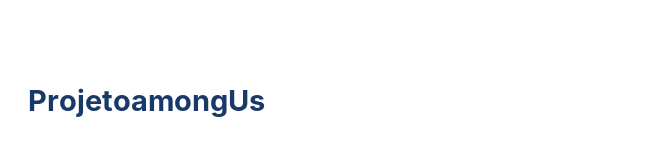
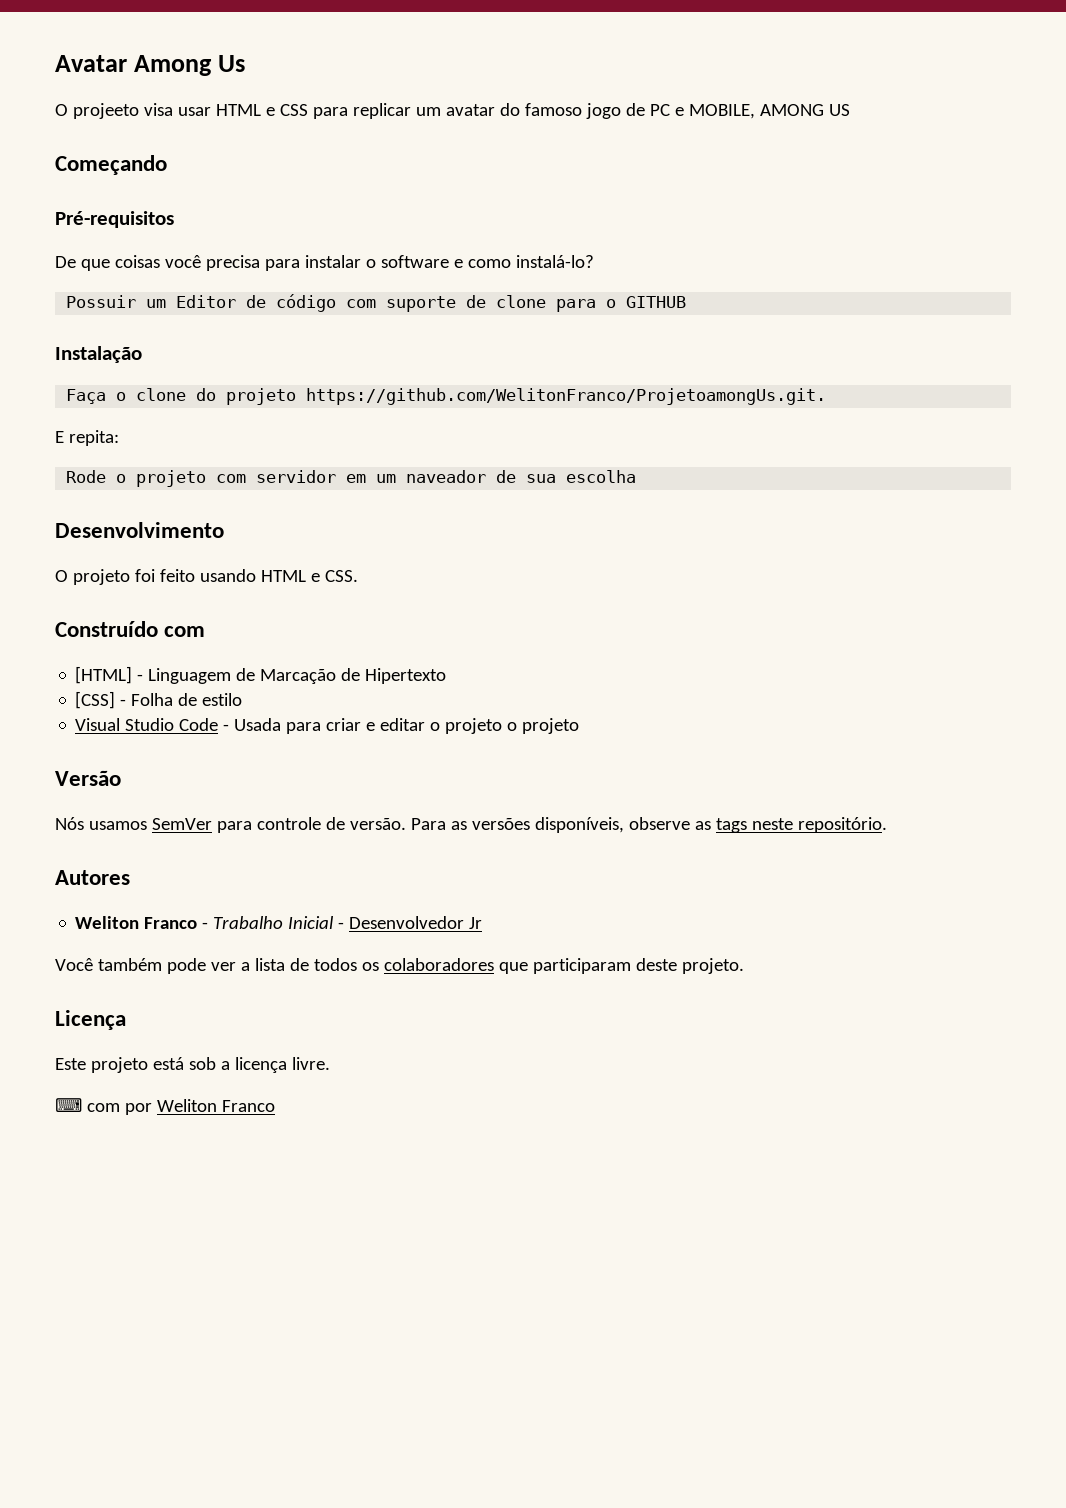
[28,88,265,118] ProjetoamongUs -> [55,55,246,76] [55,103,850,119] [55,155,167,175] [55,211,174,228] [55,255,594,271] [66,294,687,312] [55,346,142,363] [66,388,827,405] [55,430,119,446] [66,470,637,487] [55,522,224,538] [55,569,358,585] [55,621,206,637] [75,666,447,684] [75,691,243,709] [75,718,580,734] [55,770,121,786] [55,817,887,833] [55,870,130,885] [75,916,483,929] [55,958,744,974] [55,1010,126,1030] [55,1057,330,1073] [55,1098,275,1115] Avatar Among Us // O projeeto visa usar HTML e CSS para replicar um avatar do famoso jogo de PC e MOBILE, AMONG US // Começando // Pré-requisitos // De que coisas você precisa para instalar o software e como instalá-lo? // Possuir um Editor de código com suporte de clone para o GITHUB // Instalação // Faça o clone do projeto https://github.com/WelitonFranco/ProjetoamongUs.git. // E repita: // Rode o projeto com servidor em um naveador de sua escolha // Desenvolvimento // O projeto foi feito usando HTML e CSS. // Construído com // [HTML] - Linguagem de Marcação de Hipertexto // [CSS] - Folha de estilo // Visual Studio Code - Usada para criar e editar o projeto o projeto // Versão // Nós usamos SemVer para controle de versão. Para as versões disponíveis, observe as tags neste repositório. // Autores // Weliton Franco - Trabalho Inicial - Desenvolvedor Jr // Você também pode ver a lista de todos os colaboradores que participaram deste projeto. // Licença // Este projeto está sob a licença livre. // ⌨ com por Weliton Franco

